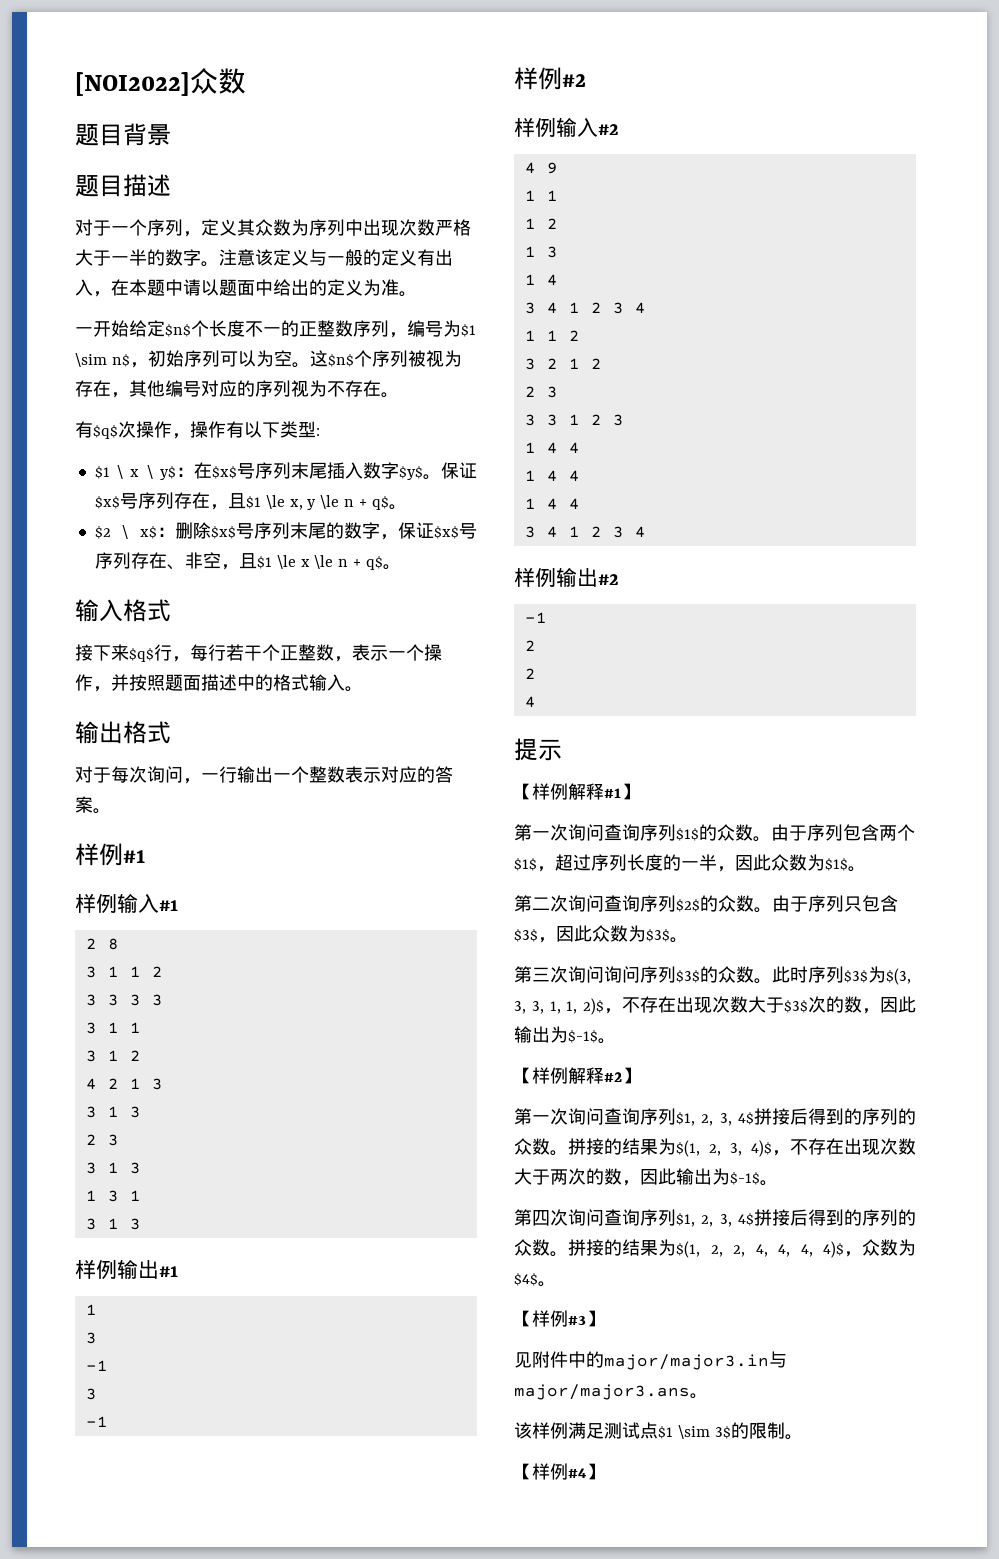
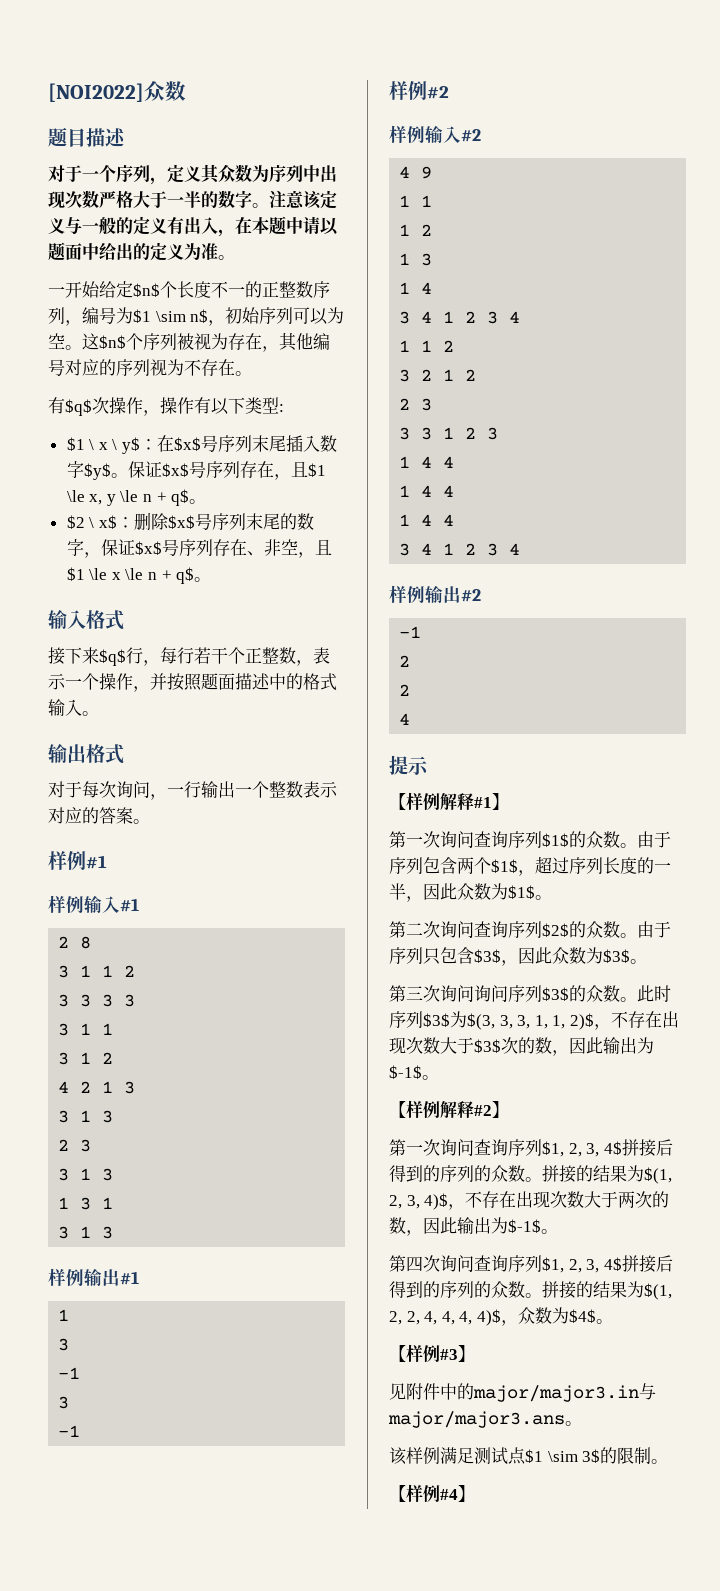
[75,123,171,146] // 题目背景 -> (186, 91) none

